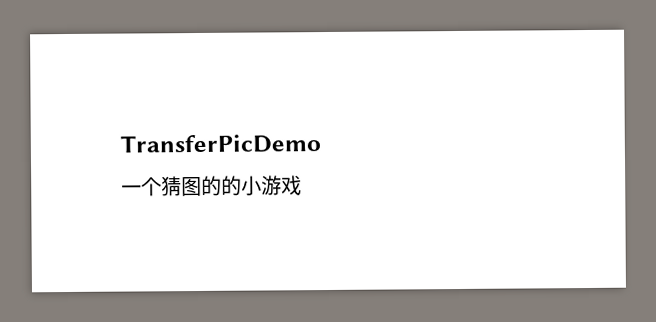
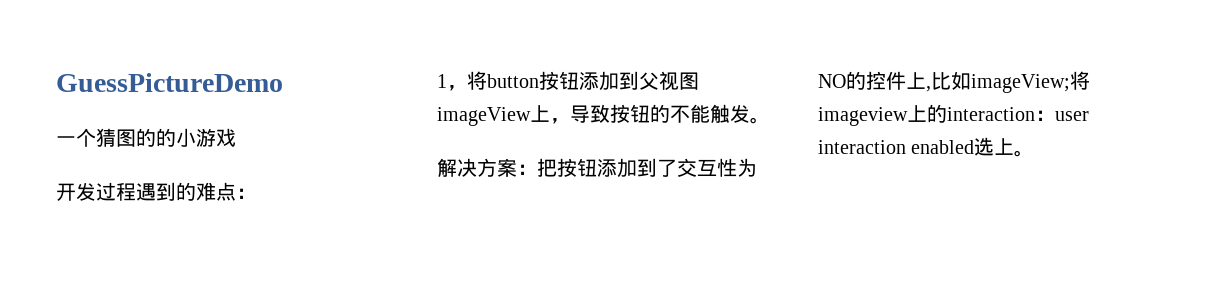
[120,134,321,154] TransferPicDemo -> [56,73,283,92] GuessPictureDemo
(302, 185) none -> [56,182,256,201] [437,71,699,91] [437,104,770,126] [437,158,757,178] [818,71,1090,93] [818,104,1089,126] [818,137,1035,157] // 开发过程遇到的难点： // 1，将button按钮添加到父视图imageView上，导致按钮的不能触发。 // 解决方案：把按钮添加到了交互性为NO的控件上,比如imageView;将imageview上的interaction：user interaction enabled选上。

